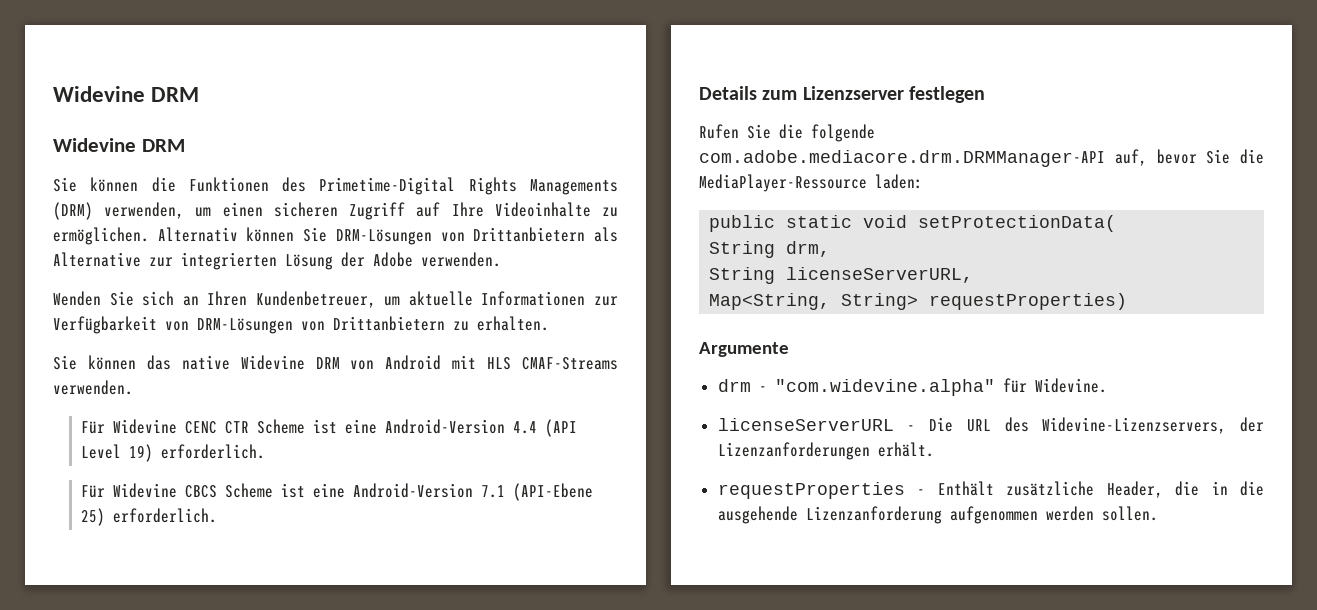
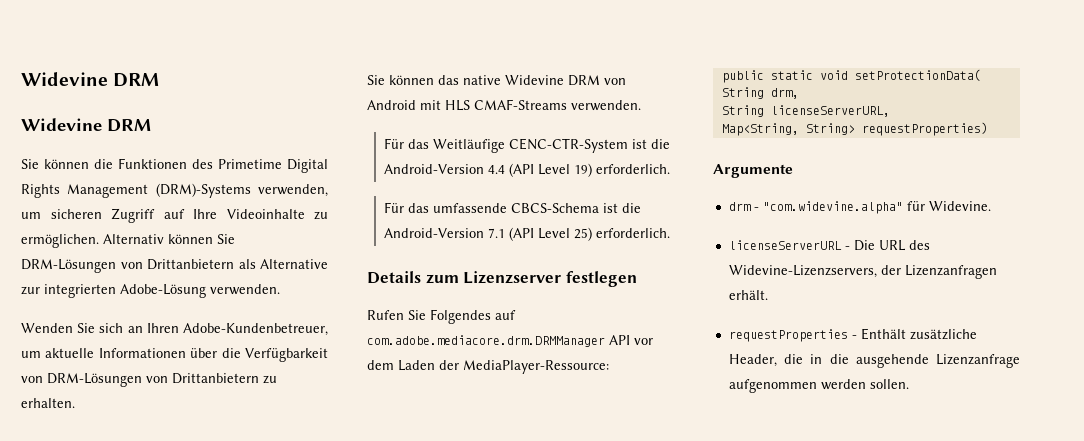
[319,177,618,195] [53,202,93,220] Primetime-Digital Rights Managements (DRM) -> [218,159,328,173] [21,183,251,198] Primetime Digital Rights Management (DRM)-Systems
[222,202,263,217] einen -> (41, 215) none
[285,252,413,270] Lösung der Adobe -> [120,284,206,298] Adobe-Lösung
[255,291,376,308] Kundenbetreuer, -> [183,323,328,336] Adobe-Kundenbetreuer,
[593,296,618,306] zur -> [190,348,241,358] über die
[113,419,378,434] Widevine CENC CTR Scheme ist eine -> [408,138,671,153] das Weitläufige CENC-CTR-System ist die
[113,483,594,501] Widevine CBCS Scheme ist eine Android-Version 7.1 (API-Ebene -> [408,203,642,213] [384,227,571,241] das umfassende CBCS-Schema ist die Android-Version 7.1 (API Level
[779,124,875,142] [699,149,1264,167] [699,174,923,192] die folgende com.adobe.mediacore.drm.DRMManager-API auf, bevor Sie die MediaPlayer-Ressource laden: -> [430,309,516,324] [367,335,653,347] [367,360,609,374] Folgendes auf com.adobe.mediacore.drm.DRMManager API vor dem Laden der MediaPlayer-Ressource:
[717,442,870,460] Lizenzanforderungen -> [904,265,997,279] Lizenzanfragen
[805,506,942,524] Lizenzanforderung -> [936,354,1020,368] Lizenzanfrage

